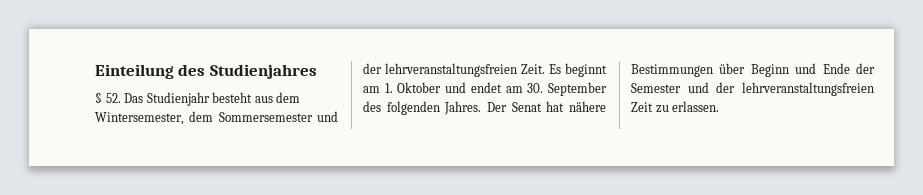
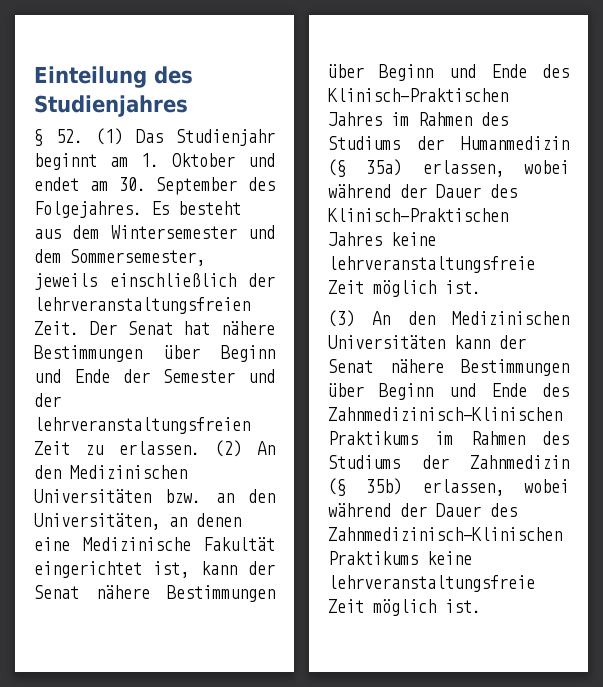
(121, 98) none -> [96,128,123,145] (1)
[212,92,301,103] [95,111,338,125] [363,63,561,77] besteht aus dem Wintersemester, dem Sommersemester und der lehrveranstaltungsfreien Zeit. Es -> (275, 137) none
[386,101,482,115] folgenden Jahres. -> [34,201,241,218] [34,225,275,239] [34,249,205,266] [34,273,275,290] [34,297,250,314] [34,321,79,335] Folgejahres. Es besteht aus dem Wintersemester und dem Sommersemester, jeweils einschließlich der lehrveranstaltungsfreien Zeit.
(720, 106) none -> [214,440,275,457] [34,465,187,479] [34,489,275,503] [34,513,241,530] [34,537,275,551] [34,561,275,578] [34,585,275,602] [328,64,569,81] [328,88,508,102] [328,112,508,126] [328,136,569,150] [328,159,569,177] [328,184,517,198] [328,208,508,222] [328,232,436,246] [328,256,535,273] [328,280,481,297] [328,310,569,327] [328,335,526,349] [328,359,569,376] [328,383,569,400] [328,407,562,421] [328,431,569,445] [328,455,569,469] [328,478,569,496] [328,503,517,517] [328,527,562,541] [328,551,472,565] [328,575,535,592] [328,599,481,616] (2) An den Medizinischen Universitäten bzw. an den Universitäten, an denen eine Medizinische Fakultät eingerichtet ist, kann der Senat nähere Bestimmungen über Beginn und Ende des Klinisch-Praktischen Jahres im Rahmen des Studiums der Humanmedizin (§ 35a) erlassen, wobei während der Dauer des Klinisch-Praktischen Jahres keine lehrveranstaltungsfreie Zeit möglich ist. // (3) An den Medizinischen Universitäten kann der Senat nähere Bestimmungen über Beginn und Ende des Zahnmedizinisch-Klinischen Praktikums im Rahmen des Studiums der Zahnmedizin (§ 35b) erlassen, wobei während der Dauer des Zahnmedizinisch-Klinischen Praktikums keine lehrveranstaltungsfreie Zeit möglich ist.

